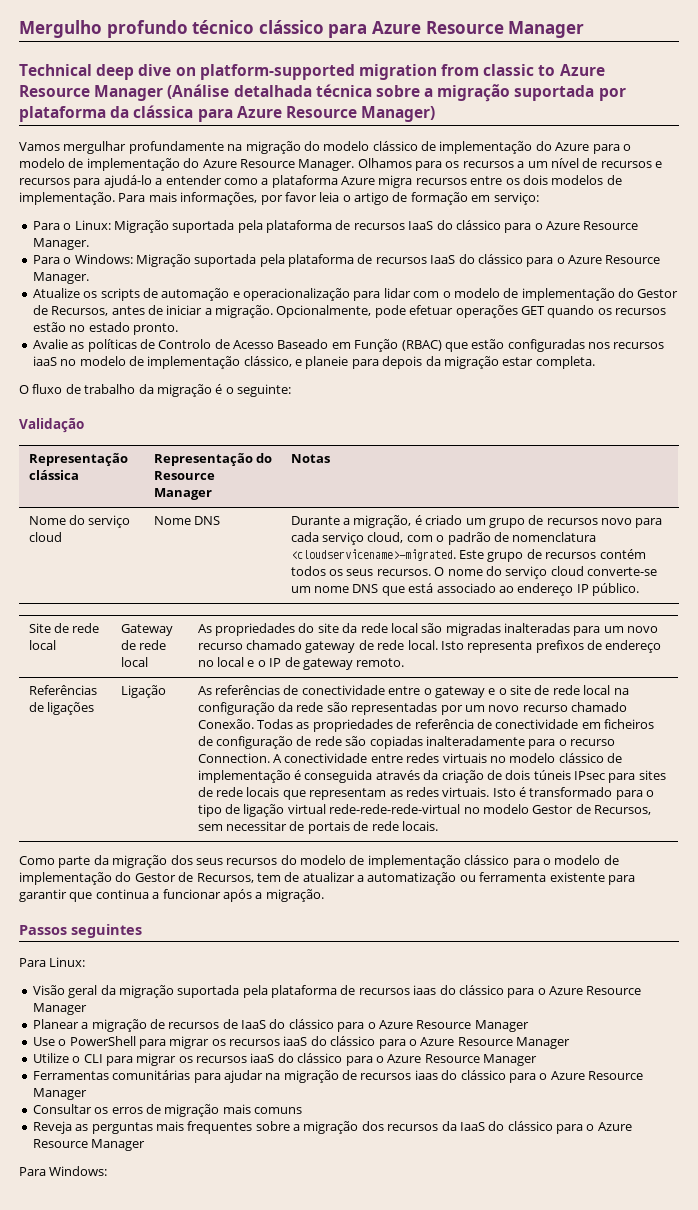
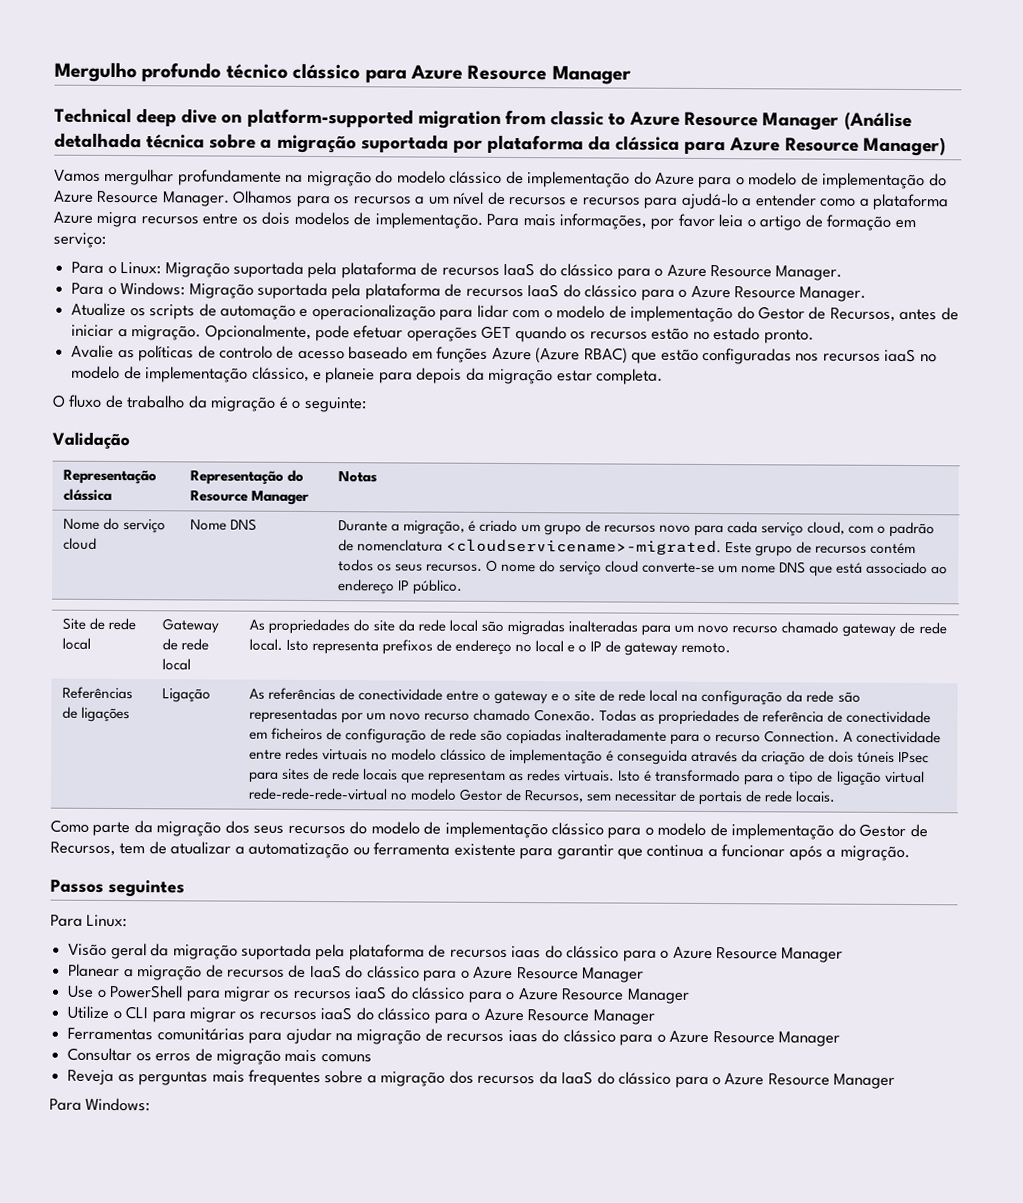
[158,339,442,352] Controlo de Acesso Baseado em Função (RBAC) -> [218,345,628,364] controlo de acesso baseado em funções Azure (Azure RBAC)

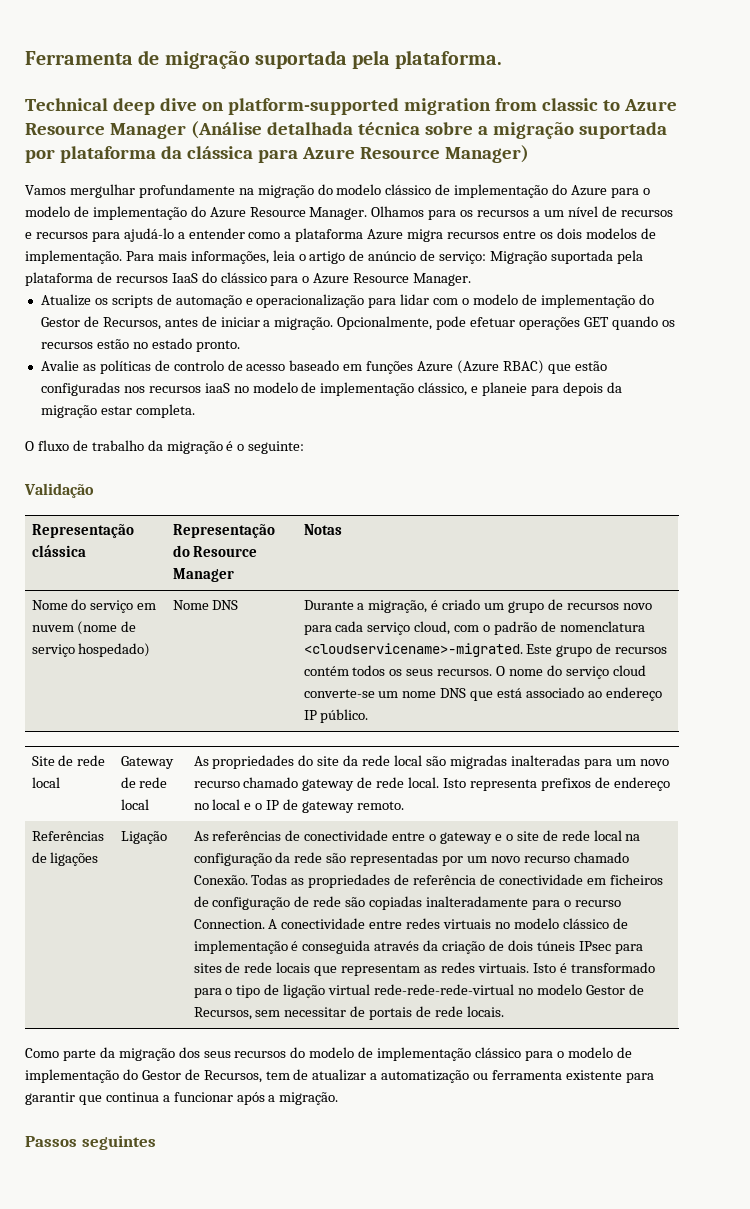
[54,62,631,85] Mergulho profundo técnico clássico para Azure Resource Manager -> [25,50,503,69] Ferramenta de migração suportada pela plataforma.
[650,213,715,230] por favor -> (269, 257) none
[826,214,916,231] formação em -> [368,250,436,261] anúncio de
[71,261,843,281] [71,282,186,296] // Para o Linux: Migração suportada pela plataforma de recursos IaaS do clássico para o Azure Resource Manager. // Para o Windows: -> (487, 257) none
[62,537,97,550] cloud -> [137,603,157,610] [31,621,137,635] [31,643,151,657] em nuvem (nome de serviço hospedado)
[50,914,128,928] [68,942,844,963] [68,963,645,983] [67,984,690,1004] [67,1005,655,1025] [67,1027,840,1047] [67,1047,372,1065] [67,1069,896,1089] [49,1097,151,1112] // Para Linux: // Visão geral da migração suportada pela plataforma de recursos iaas do clássico para o Azure Resource Manager // Planear a migração de recursos de IaaS do clássico para o Azure Resource Manager // Use o PowerShell para migrar os recursos iaaS do clássico para o Azure Resource Manager // Utilize o CLI para migrar os recursos iaaS do clássico para o Azure Resource Manager // Ferramentas comunitárias para ajudar na migração de recursos iaas do clássico para o Azure Resource Manager // Consultar os erros de migração mais comuns // Reveja as perguntas mais frequentes sobre a migração dos recursos da IaaS do clássico para o Azure Resource Manager // Para Windows: -> (156, 1142) none

